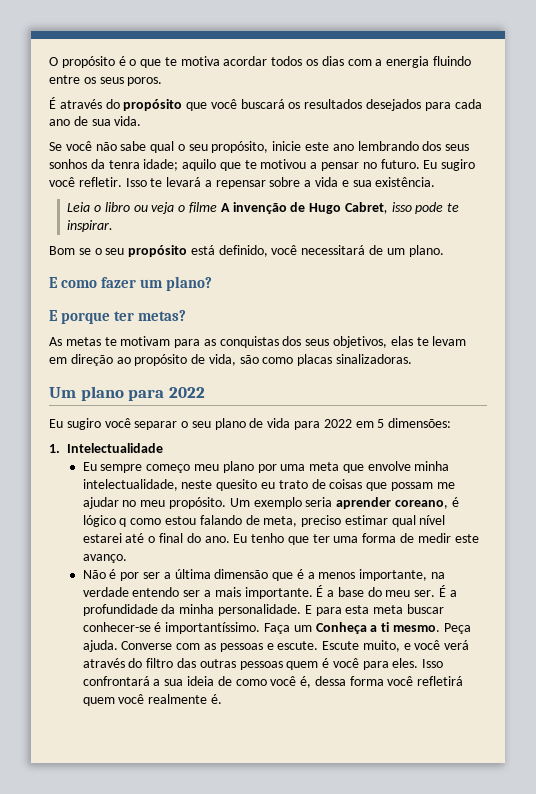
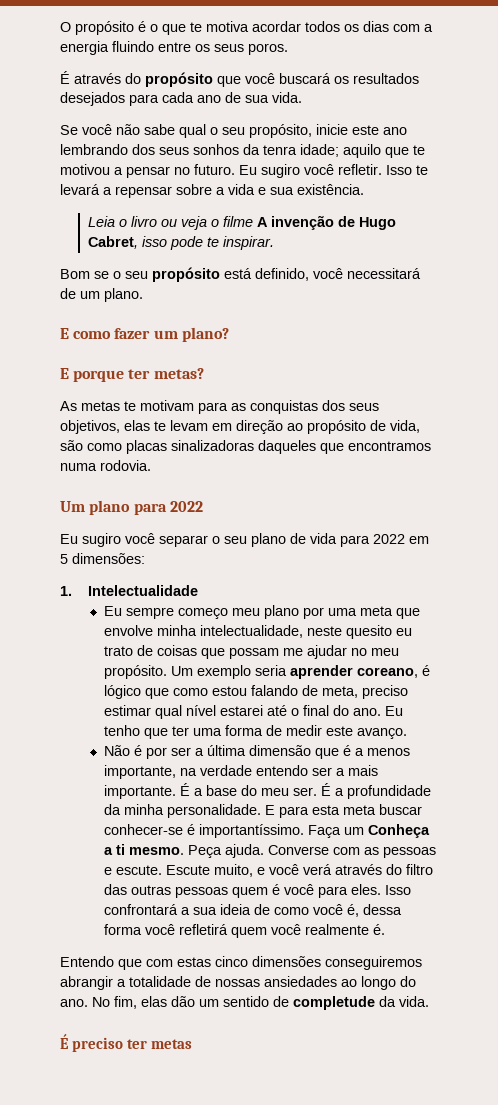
[104,202,130,212] libro -> [130,216,157,227] livro
[336,354,413,364] sinalizadoras. -> [171,440,431,454] [60,460,151,471] sinalizadoras daqueles que encontramos numa rodovia.
[119,518,127,527] q -> [144,688,169,699] que
(223, 699) none -> [60,956,422,970] [60,976,416,990] [60,996,429,1010] [60,1034,192,1052] // Entendo que com estas cinco dimensões conseguiremos abrangir a totalidade de nossas ansiedades ao longo do ano. No fim, elas dão um sentido de completude da vida. // É preciso ter metas

